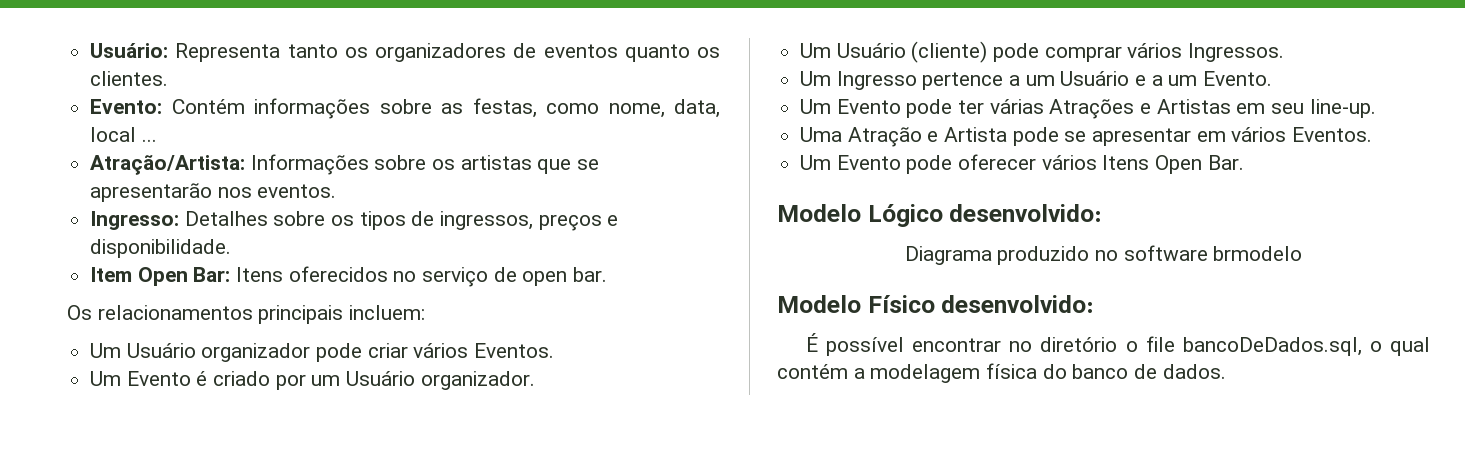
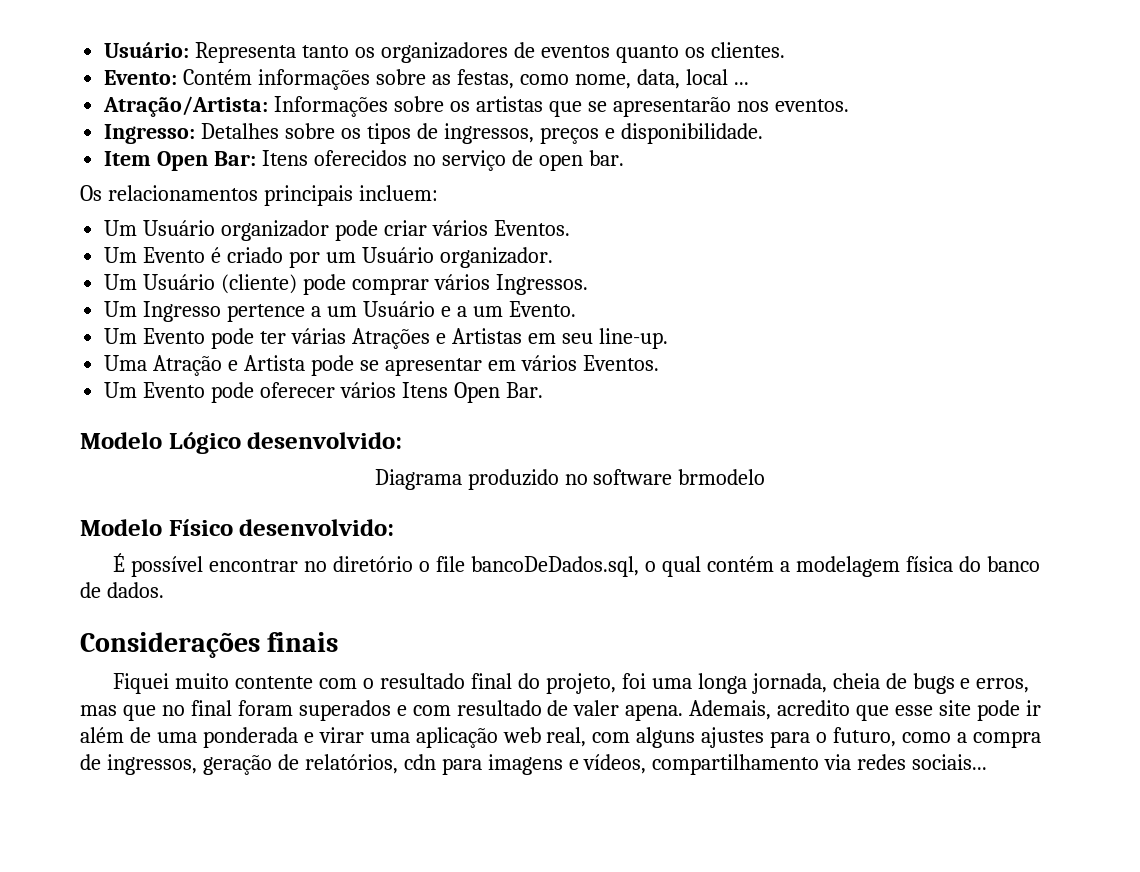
(1226, 371) none -> [80,632,339,658] [113,673,1030,694] [80,700,1041,721] [80,727,1041,748] [80,754,988,775] // Considerações finais // Fiquei muito contente com o resultado final do projeto, foi uma longa jornada, cheia de bugs e erros, mas que no final foram superados e com resultado de valer apena. Ademais, acredito que esse site pode ir além de uma ponderada e virar uma aplicação web real, com alguns ajustes para o futuro, como a compra de ingressos, geração de relatórios, cdn para imagens e vídeos, compartilhamento via redes sociais...

